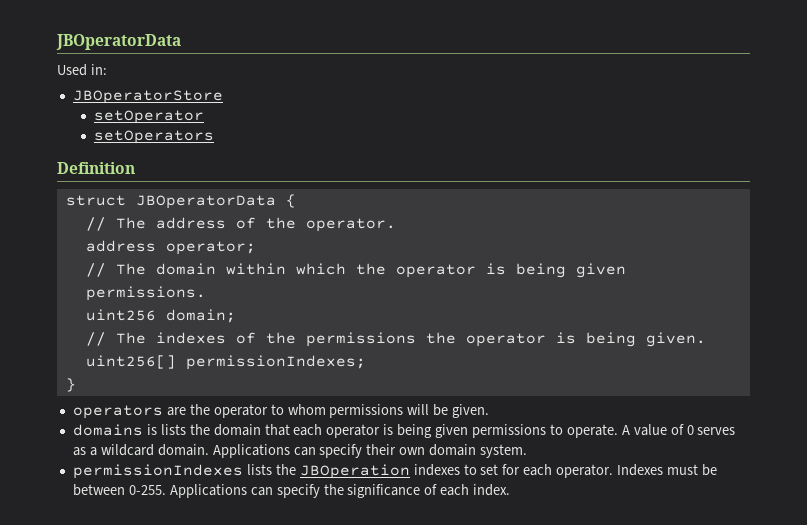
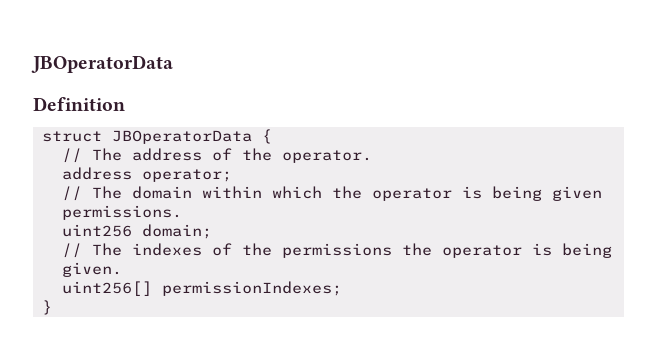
[56,34,181,50] [57,64,107,76] [72,90,223,104] [93,110,204,124] [93,130,214,144] JBOperatorData // Used in: // JBOperatorStore // setOperator // setOperators -> [31,55,173,73] JBOperatorData
[72,404,490,419] [72,424,736,438] [72,444,528,458] [72,464,717,479] [72,484,511,498] // operators are the operator to whom permissions will be given. // domains is lists the domain that each operator is being given permissions to operate. A value of 0 serves as a wildcard domain. Applications can specify their own domain system. // permissionIndexes lists the JBOperation indexes to set for each operator. Indexes must be between 0-255. Applications can specify the significance of each index. -> (53, 307) none

